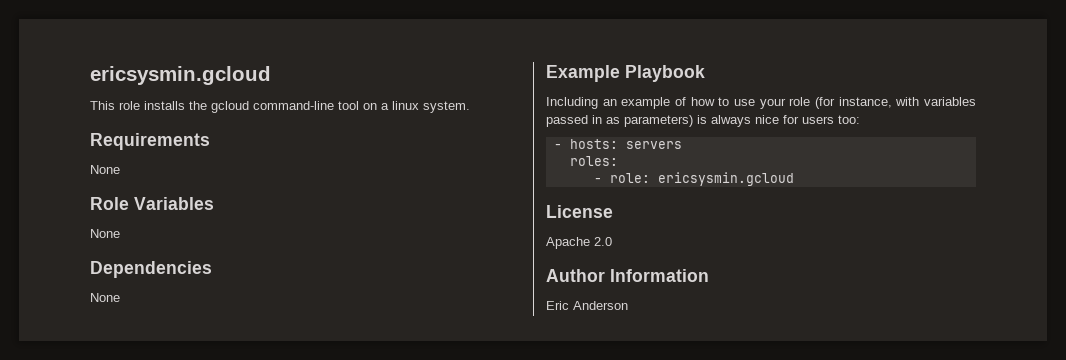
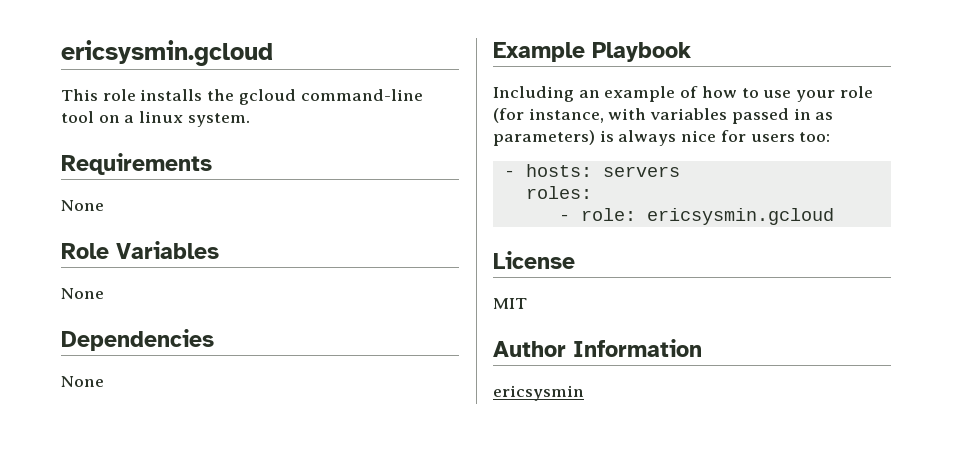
[546,237,612,249] Apache 2.0 -> [493,298,527,309] MIT
[546,301,628,310] Eric Anderson -> [493,385,584,401] ericsysmin

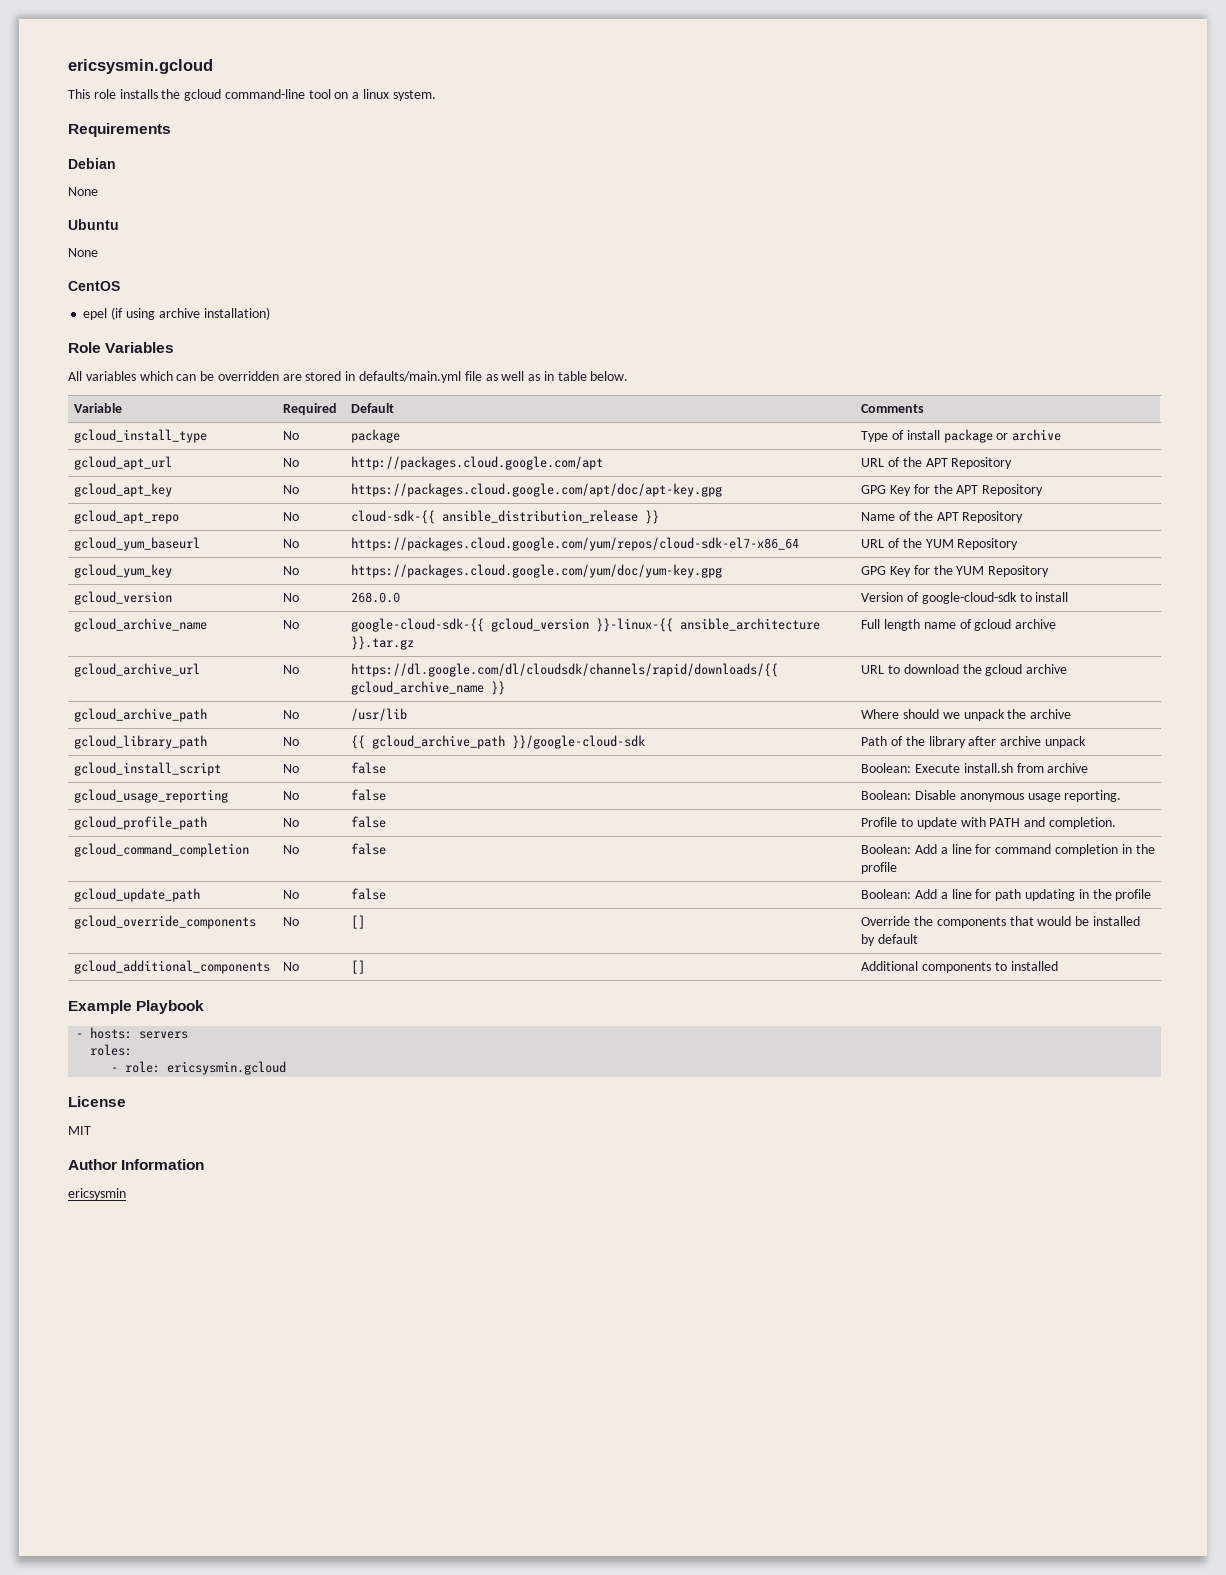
[61,200,104,211] [61,241,219,259] [61,288,104,299] [61,329,214,351] [61,376,104,387] [493,42,691,62] [493,86,873,102] [493,108,834,124] [493,130,831,146] // None // Role Variables // None // Dependencies // None // Example Playbook // Including an example of how to use your role (for instance, with variables passed in as parameters) is always nice for users too: -> [68,158,116,169] [68,187,98,196] [68,219,119,230] [68,248,98,257] [68,281,120,291] [83,307,270,320] [68,342,175,353] [68,371,629,383] [74,403,123,413] [283,403,338,415] [351,403,395,413] [861,404,925,413] [74,429,208,443] [283,431,300,440] [351,429,401,443] [861,429,1062,443] [74,456,173,470] [283,458,300,467] [351,456,604,470] [861,457,1013,469] [74,483,173,497] [283,485,300,494] [351,483,723,497] [861,484,1044,496] [74,510,180,524] [283,512,300,521] [351,510,660,524] [861,511,1024,523] [74,537,201,551] [283,539,300,548] [351,537,800,551] [861,538,1019,550] [74,564,173,578] [283,566,300,575] [351,564,723,578] [861,565,1050,577] [74,591,173,605] [283,593,300,602] [351,592,401,603] [861,592,1069,604] [74,618,208,632] [283,620,300,629] [351,618,821,632] [351,636,415,650] [861,619,1057,631] [74,663,201,677] [283,665,300,674] [351,663,779,677] [351,681,506,695] [861,664,1068,676] [74,708,208,722] [283,710,300,719] [351,708,408,721] [861,709,1072,721] [74,735,208,749] [283,737,300,746] [351,735,646,749] [861,736,1086,748] [74,762,222,776] [283,764,300,773] [351,762,387,774] [861,763,1089,773] [74,789,229,803] [283,791,300,800] [351,789,387,801] [861,790,1122,802] [74,816,208,830] [283,818,300,827] [351,816,387,828] [861,817,1116,829] [74,843,250,857] [283,845,300,854] [351,843,387,855] [861,844,1155,856] [861,862,898,874] [74,888,201,902] [283,890,300,899] [351,888,387,900] [861,889,1152,901] [74,915,257,929] [283,917,300,926] [351,915,366,929] [861,916,1140,928] [861,934,919,946] [74,960,271,974] [283,962,300,971] [351,960,366,974] [861,961,1058,973] [68,1000,205,1014] // Debian // None // Ubuntu // None // CentOS // epel (if using archive installation) // Role Variables // All variables which can be overridden are stored in defaults/main.yml file as well as in table below. // Variable | Required | Default | Comments // gcloud_install_type | No | package | Type of install package or archive // gcloud_apt_url | No | http://packages.cloud.google.com/apt | URL of the APT Repository // gcloud_apt_key | No | https://packages.cloud.google.com/apt/doc/apt-key.gpg | GPG Key for the APT Repository // gcloud_apt_repo | No | cloud-sdk-{{ ansible_distribution_release }} | Name of the APT Repository // gcloud_yum_baseurl | No | https://packages.cloud.google.com/yum/repos/cloud-sdk-el7-x86_64 | URL of the YUM Repository // gcloud_yum_key | No | https://packages.cloud.google.com/yum/doc/yum-key.gpg | GPG Key for the YUM Repository // gcloud_version | No | 268.0.0 | Version of google-cloud-sdk to install // gcloud_archive_name | No | google-cloud-sdk-{{ gcloud_version }}-linux-{{ ansible_architecture }}.tar.gz | Full length name of gcloud archive // gcloud_archive_url | No | https://dl.google.com/dl/cloudsdk/channels/rapid/downloads/{{ gcloud_archive_name }} | URL to download the gcloud archive // gcloud_archive_path | No | /usr/lib | Where should we unpack the archive // gcloud_library_path | No | {{ gcloud_archive_path }}/google-cloud-sdk | Path of the library after archive unpack // gcloud_install_script | No | false | Boolean: Execute install.sh from archive // gcloud_usage_reporting | No | false | Boolean: Disable anonymous usage reporting. // gcloud_profile_path | No | false | Profile to update with PATH and completion. // gcloud_command_completion | No | false | Boolean: Add a line for command completion in the profile // gcloud_update_path | No | false | Boolean: Add a line for path updating in the profile // gcloud_override_components | No | [] | Override the components that would be installed by default // gcloud_additional_components | No | [] | Additional components to installed // Example Playbook

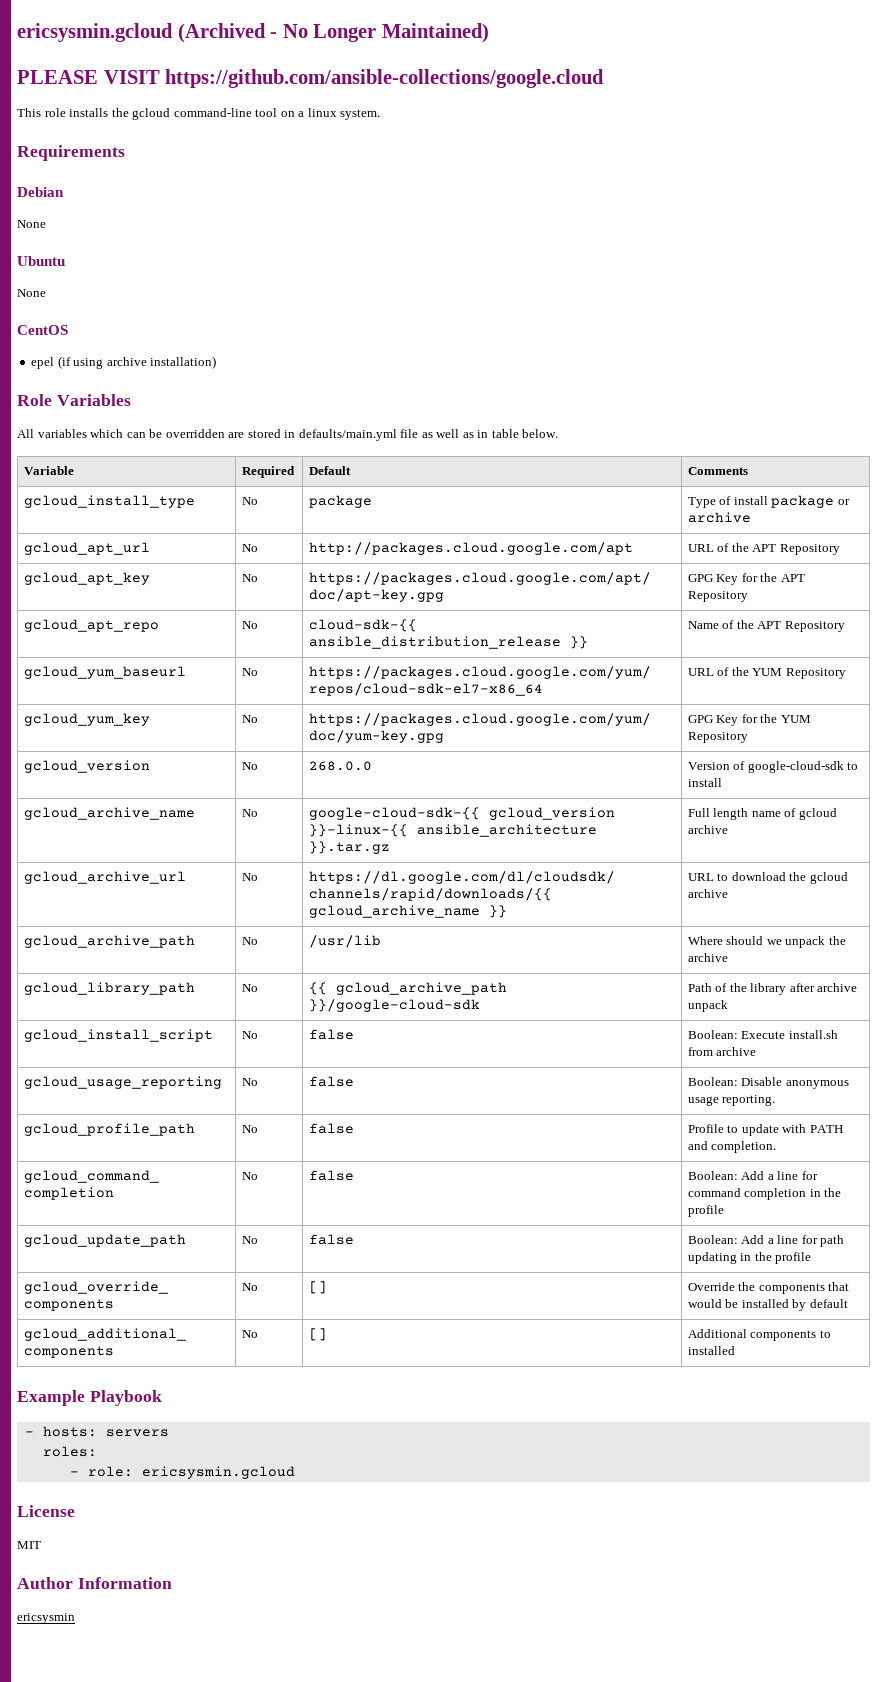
[68,59,213,74] ericsysmin.gcloud -> [17,23,489,43] [17,69,605,88] ericsysmin.gcloud (Archived - No Longer Maintained) // PLEASE VISIT https://github.com/ansible-collections/google.cloud

